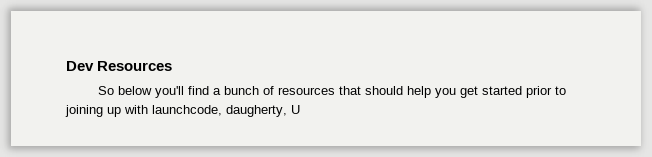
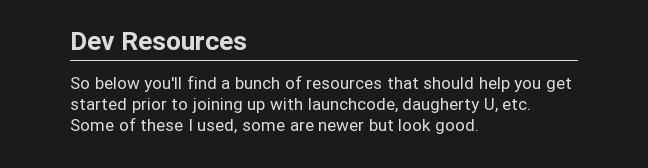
[226,105,300,117] daugherty, U -> [402,98,532,113] [70,117,479,134] daugherty U, etc. Some of these I used, some are newer but look good.

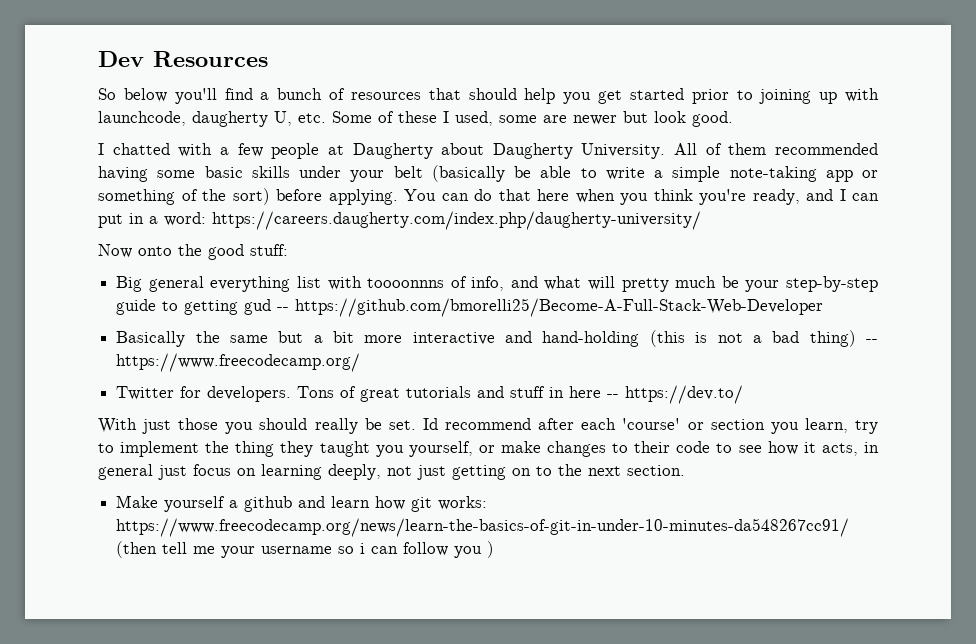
(479, 126) none -> [98,143,878,159] [98,165,878,182] [98,188,879,205] [98,211,701,230] [98,244,288,260] [116,276,878,292] [116,298,824,317] [116,330,879,347] [116,353,361,372] [116,385,744,404] [98,418,879,434] [98,441,879,457] [98,464,685,480] [116,495,488,512] [116,518,850,537] [116,541,495,558] // I chatted with a few people at Daugherty about Daugherty University. All of them recommended having some basic skills under your belt (basically be able to write a simple note-taking app or something of the sort) before applying. You can do that here when you think you're ready, and I can put in a word: https://careers.daugherty.com/index.php/daugherty-university/ // Now onto the good stuff: // Big general everything list with toooonnns of info, and what will pretty much be your step-by-step guide to getting gud -- https://github.com/bmorelli25/Become-A-Full-Stack-Web-Developer // Basically the same but a bit more interactive and hand-holding (this is not a bad thing) -- https://www.freecodecamp.org/ // Twitter for developers. Tons of great tutorials and stuff in here -- https://dev.to/ // With just those you should really be set. Id recommend after each 'course' or section you learn, try to implement the thing they taught you yourself, or make changes to their code to see how it acts, in general just focus on learning deeply, not just getting on to the next section. // Make yourself a github and learn how git works: https://www.freecodecamp.org/news/learn-the-basics-of-git-in-under-10-minutes-da548267cc91/ (then tell me your username so i can follow you )

